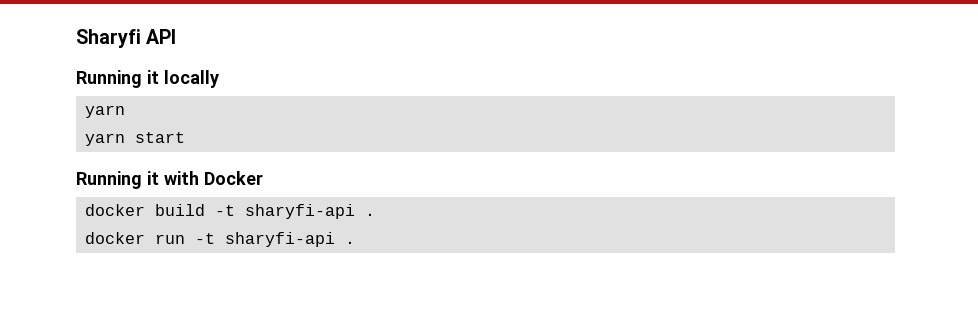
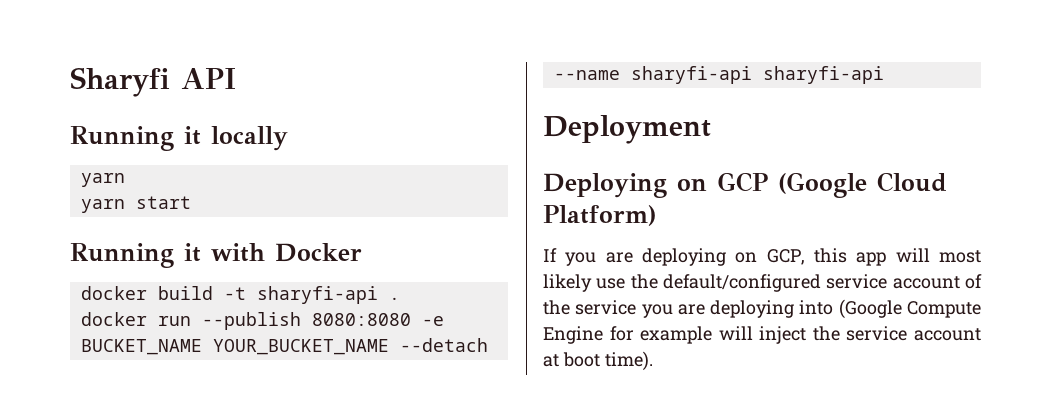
[195,232,356,247] -t sharyfi-api . -> [201,312,444,330] [80,338,488,355] [553,66,884,84] [543,115,711,144] [543,172,947,198] [543,205,656,226] [543,248,981,266] [543,274,982,292] [543,299,981,319] [543,326,981,344] [543,351,653,371] --publish 8080:8080 -e BUCKET_NAME YOUR_BUCKET_NAME --detach --name sharyfi-api sharyfi-api // Deployment // Deploying on GCP (Google Cloud Platform) // If you are deploying on GCP, this app will most likely use the default/configured service account of the service you are deploying into (Google Compute Engine for example will inject the service account at boot time).

